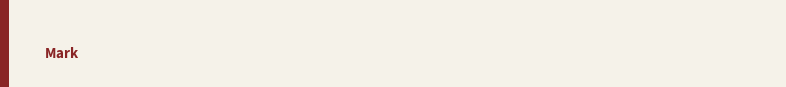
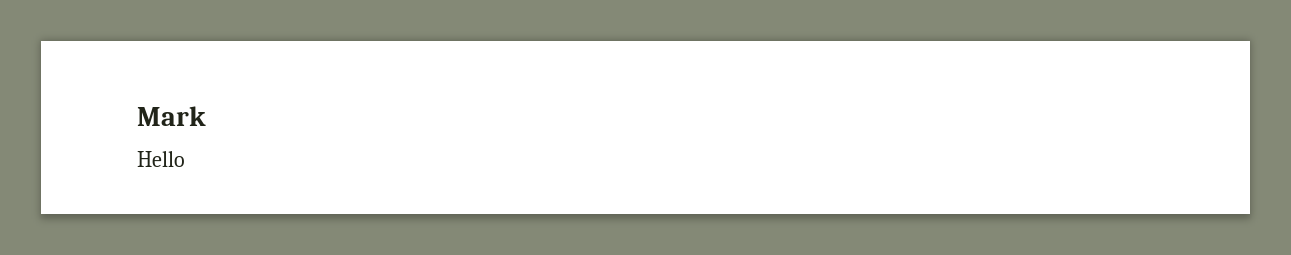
(79, 53) none -> [137,151,185,167] // Hello

